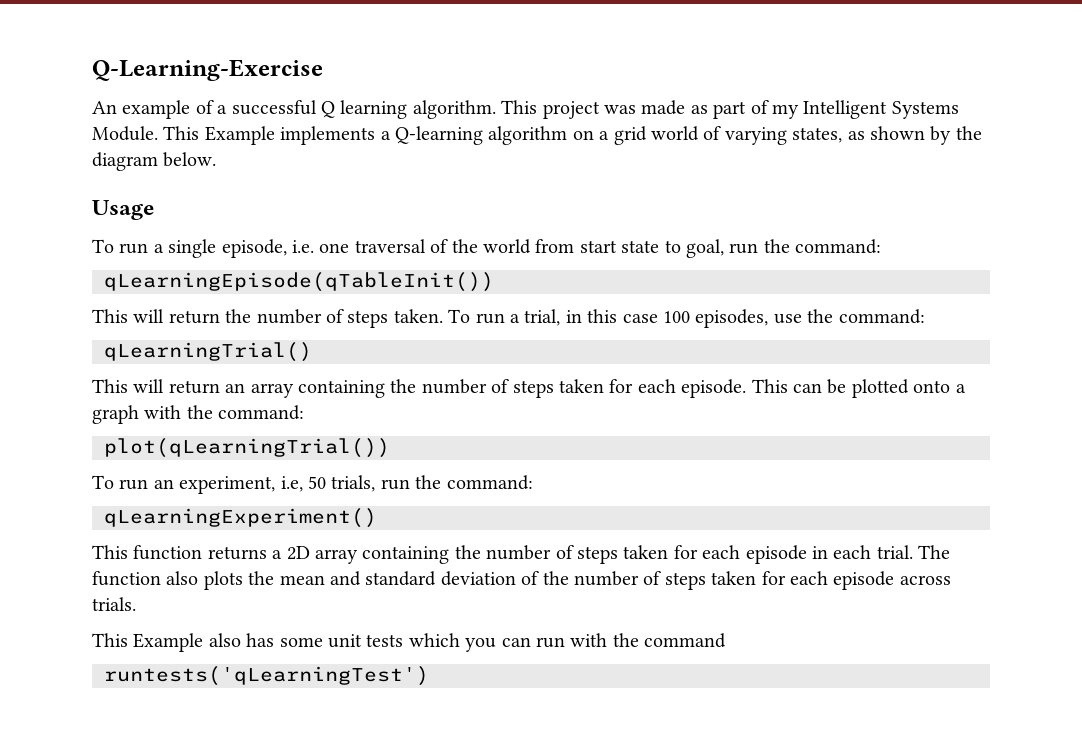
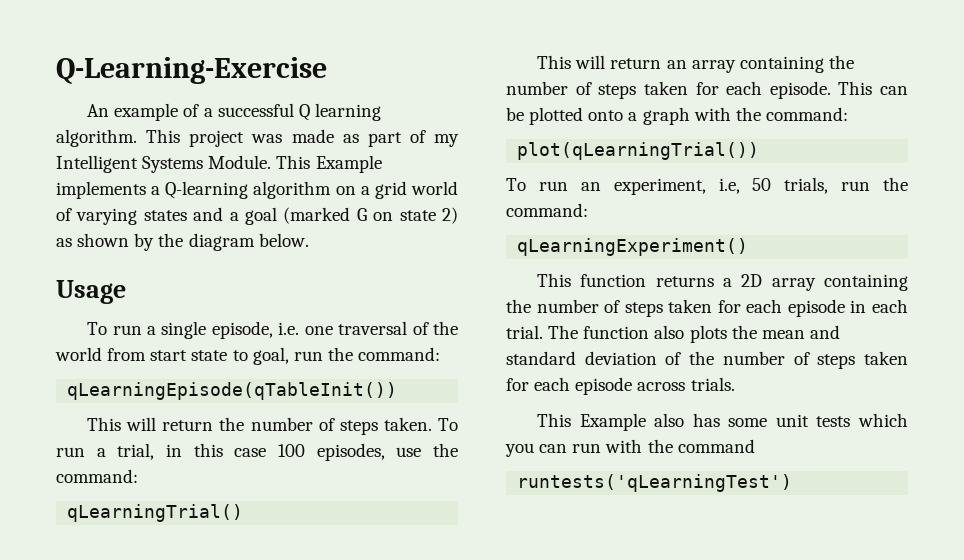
[792,127,843,143] states, -> [143,207,458,225] states and a goal (marked G on state 2)

